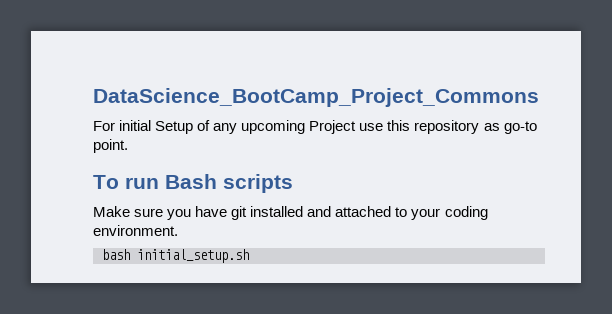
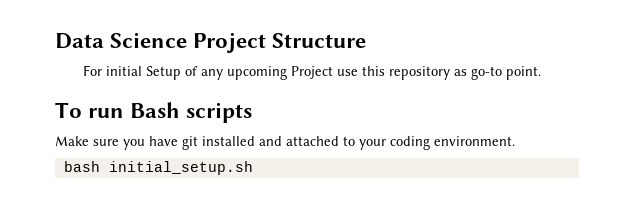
[93,88,539,107] DataScience_BootCamp_Project_Commons -> [55,32,367,53] Data Science Project Structure

